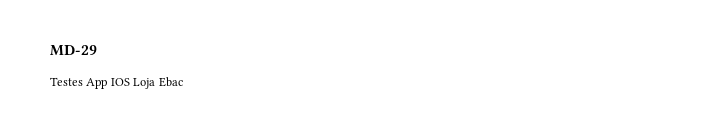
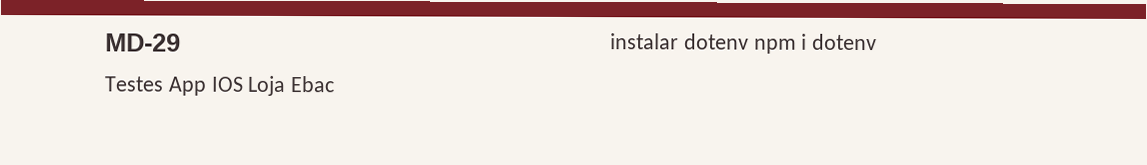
(183, 82) none -> [610,33,878,54] // instalar dotenv npm i dotenv

